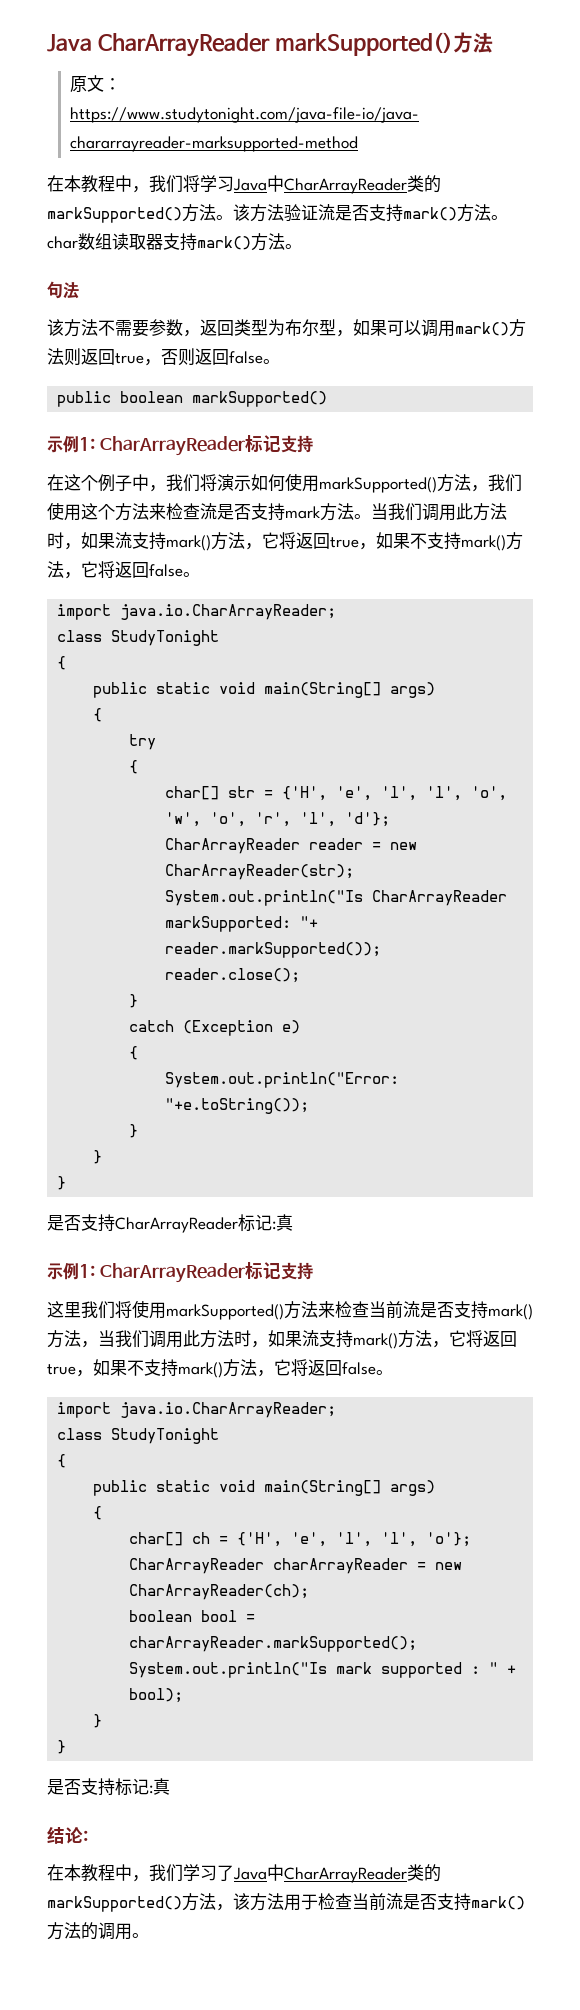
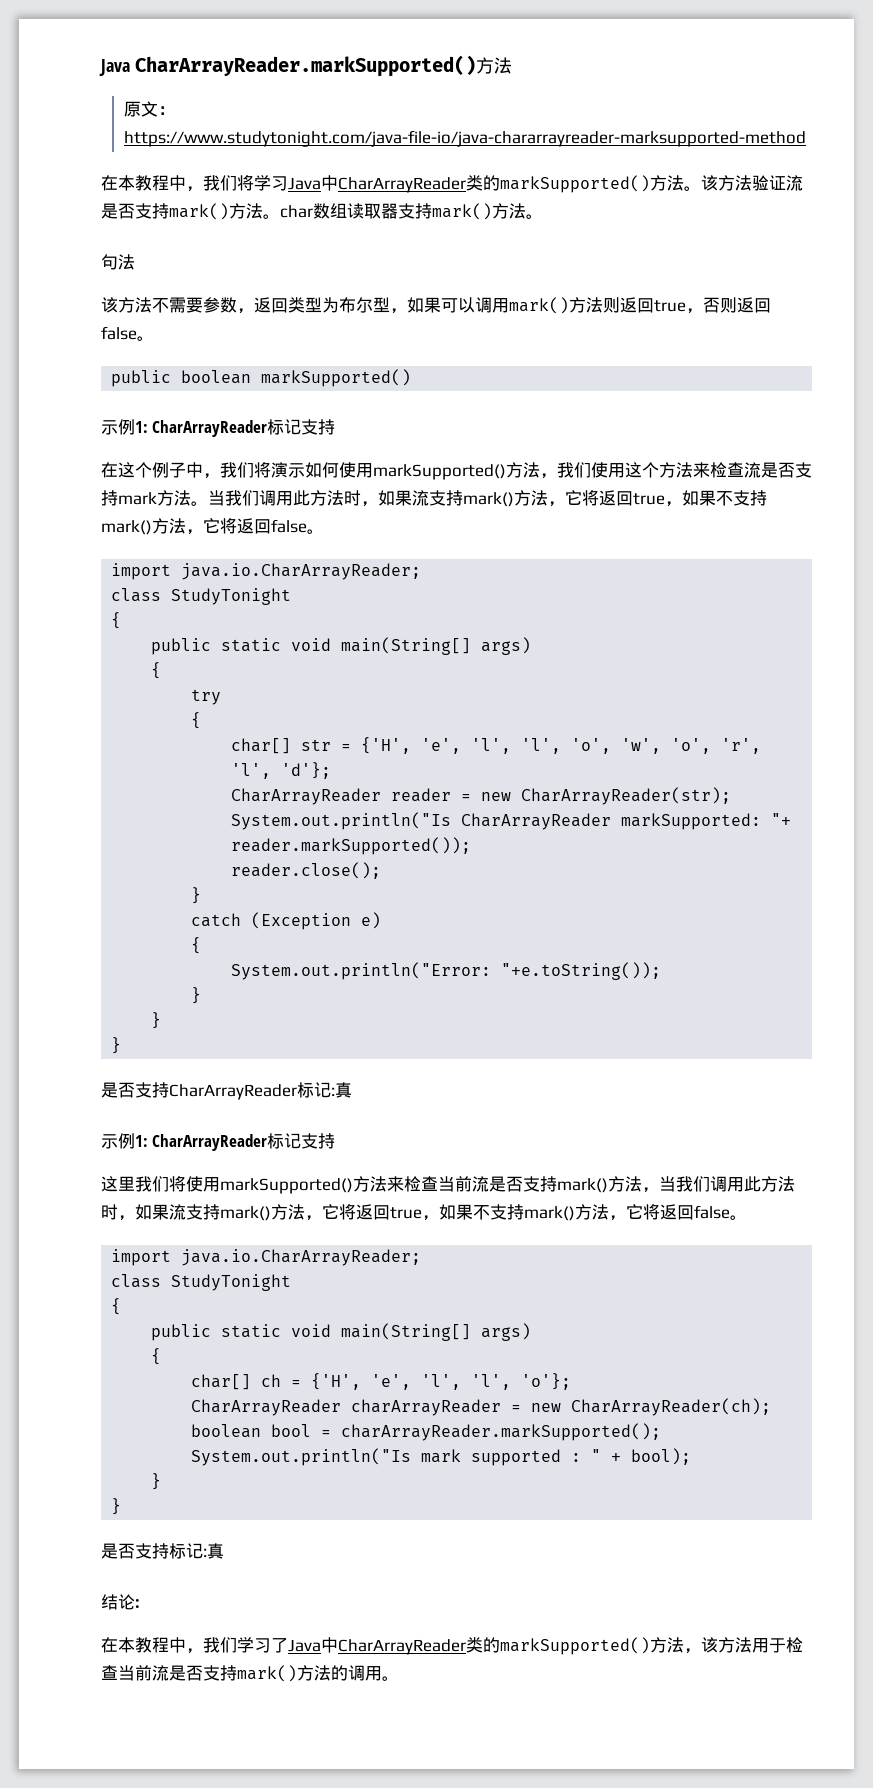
[47,32,453,57] Java CharArrayReader markSupported() -> [99,55,476,77] Java CharArrayReader.markSupported()

